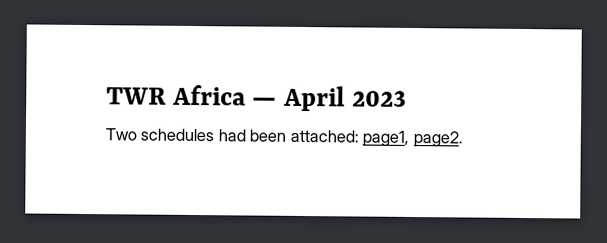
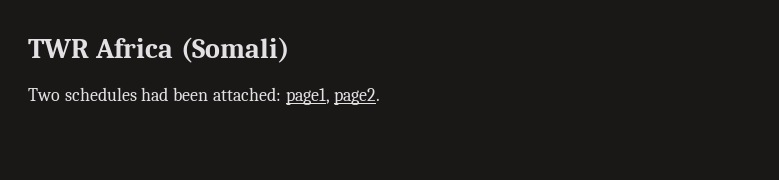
[252,85,407,112] — April 2023 -> [180,37,289,63] (Somali)

